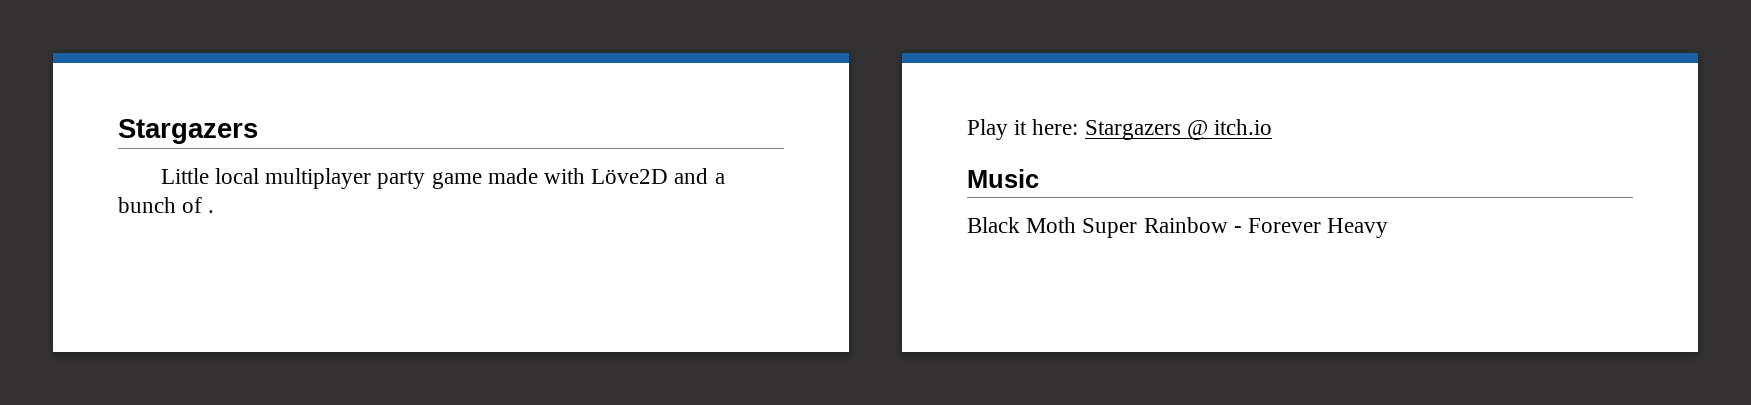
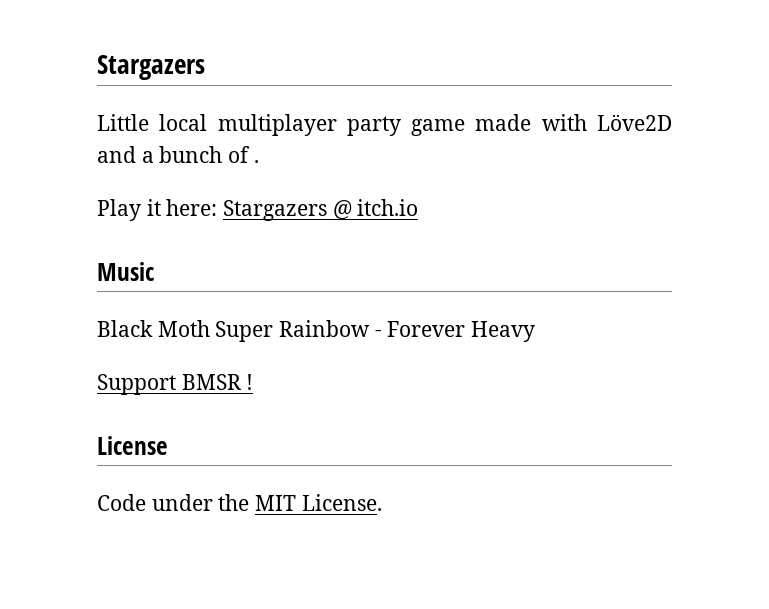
(1389, 228) none -> [97,374,254,395] [97,436,168,455] [97,494,382,511] // Support BMSR ! // License // Code under the MIT License.

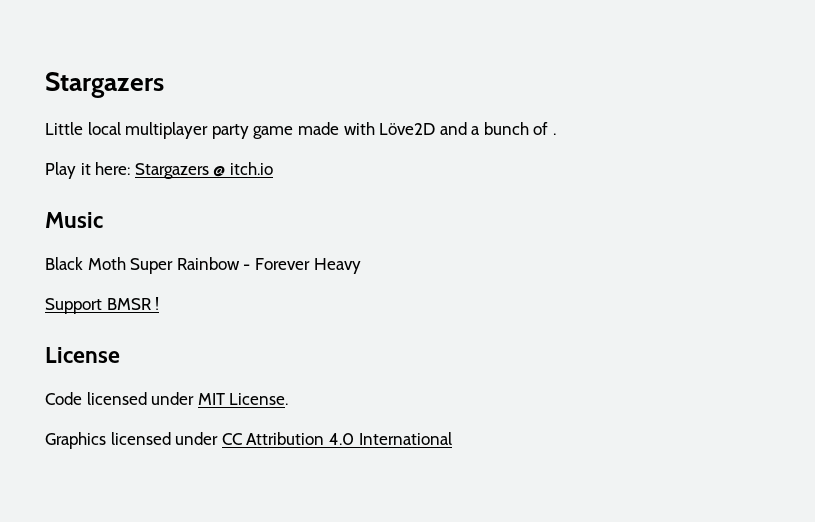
[151,494,250,511] under the -> [86,392,195,405] licensed under
(382, 502) none -> [45,432,452,449] // Graphics licensed under CC Attribution 4.0 International

